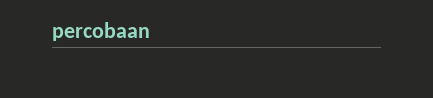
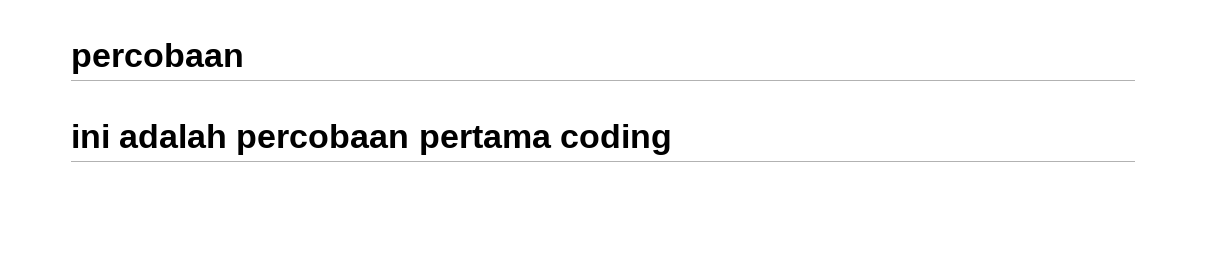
[52,22,150,41] percobaan -> [71,43,244,74] [71,124,672,155] percobaan // ini adalah percobaan pertama coding

